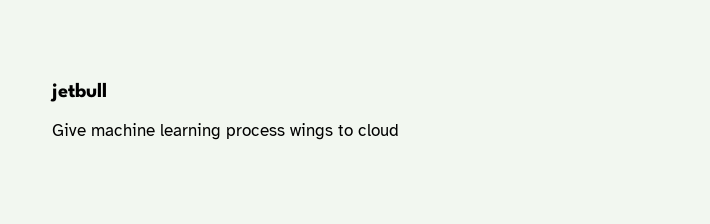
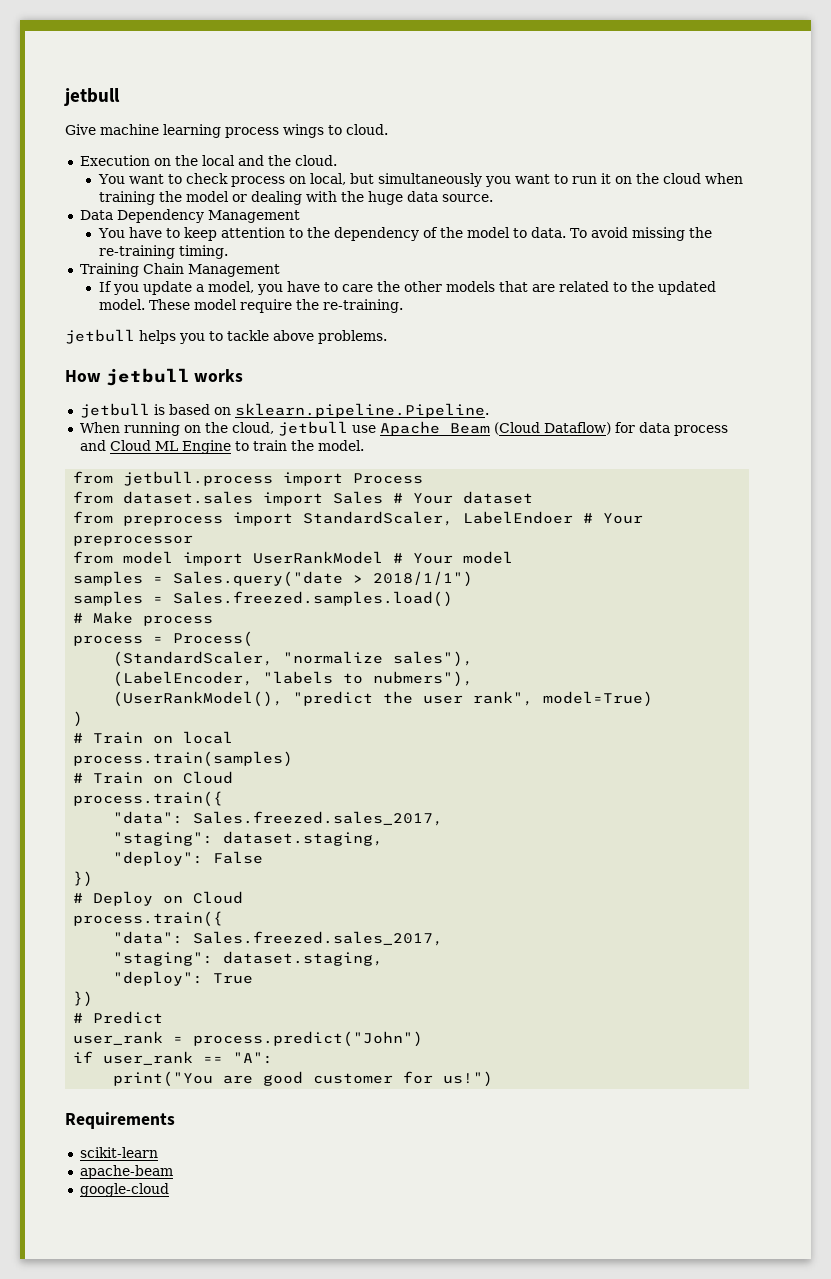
[358,124,399,136] cloud -> [346,124,388,135] [79,155,337,166] [97,173,743,187] [98,191,493,205] [79,209,300,223] [97,227,712,241] [98,245,228,259] [79,263,280,277] [98,281,716,295] [98,299,403,313] [65,329,387,344] [65,368,244,386] [79,403,489,418] [79,421,728,436] [79,440,364,454] [73,471,424,486] [73,491,534,506] [73,511,644,526] [73,535,194,546] [73,551,514,566] [73,571,474,587] [73,591,454,607] [73,611,214,626] [73,631,254,647] [113,651,474,667] [113,671,474,687] [113,691,654,707] [73,711,84,727] [73,731,234,744] [73,751,294,767] [73,771,234,784] [73,791,224,807] [113,811,444,826] [113,831,384,846] [113,851,264,866] [73,871,94,887] [73,891,244,906] [73,911,224,927] [113,931,444,946] [113,951,384,966] [113,971,254,986] [73,991,94,1007] [73,1011,164,1024] [73,1031,424,1047] [73,1051,274,1065] [113,1071,494,1087] [65,1112,175,1129] [79,1147,158,1158] [79,1165,173,1179] [79,1183,169,1197] cloud. // Execution on the local and the cloud. // You want to check process on local, but simultaneously you want to run it on the cloud when training the model or dealing with the huge data source. // Data Dependency Management // You have to keep attention to the dependency of the model to data. To avoid missing the re-training timing. // Training Chain Management // If you update a model, you have to care the other models that are related to the updated model. These model require the re-training. // jetbull helps you to tackle above problems. // How jetbull works // jetbull is based on sklearn.pipeline.Pipeline. // When running on the cloud, jetbull use Apache Beam (Cloud Dataflow) for data process and Cloud ML Engine to train the model. // from jetbull.process import Process // from dataset.sales import Sales # Your dataset // from preprocess import StandardScaler, LabelEndoer # Your preprocessor // from model import UserRankModel # Your model // samples = Sales.query("date > 2018/1/1") // samples = Sales.freezed.samples.load() // # Make process // process = Process( // (StandardScaler, "normalize sales"), // (LabelEncoder, "labels to nubmers"), // (UserRankModel(), "predict the user rank", model=True) // ) // # Train on local // process.train(samples) // # Train on Cloud // process.train({ // "data": Sales.freezed.sales_2017, // "staging": dataset.staging, // "deploy": False // }) // # Deploy on Cloud // process.train({ // "data": Sales.freezed.sales_2017, // "staging": dataset.staging, // "deploy": True // }) // # Predict // user_rank = process.predict("John") // if user_rank == "A": // print("You are good customer for us!") // Requirements // scikit-learn // apache-beam // google-cloud

